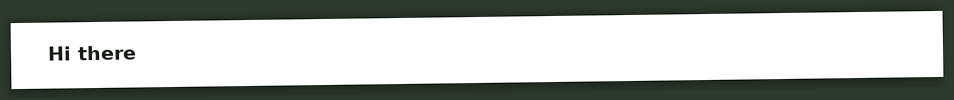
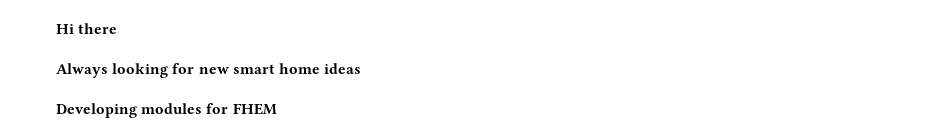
(137, 53) none -> [56,63,362,78] [56,103,277,118] // Always looking for new smart home ideas // Developing modules for FHEM

